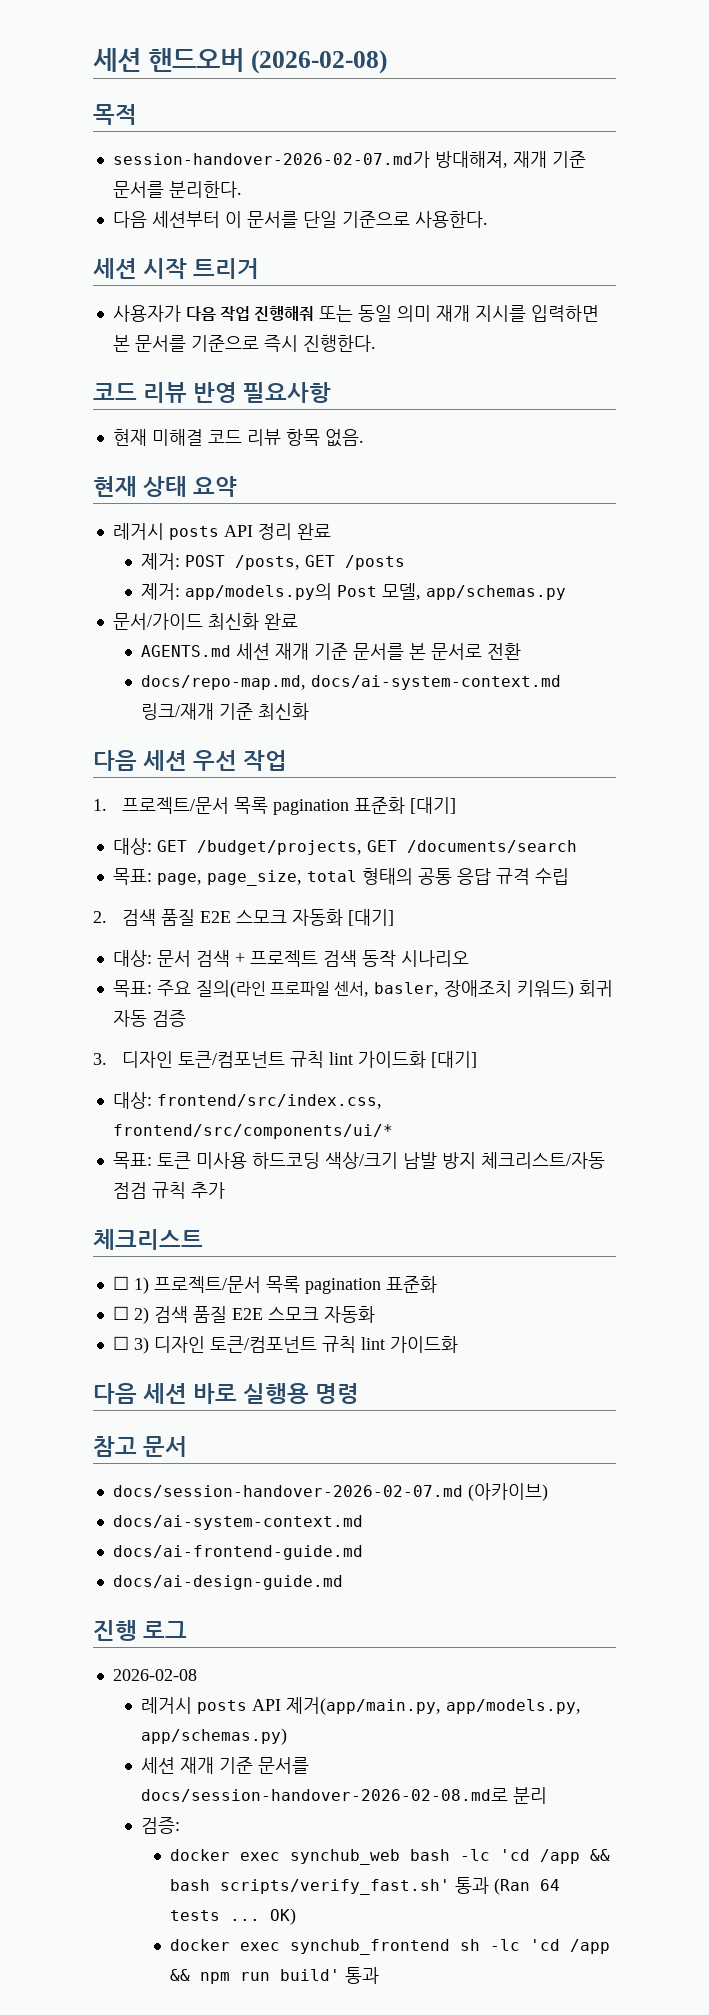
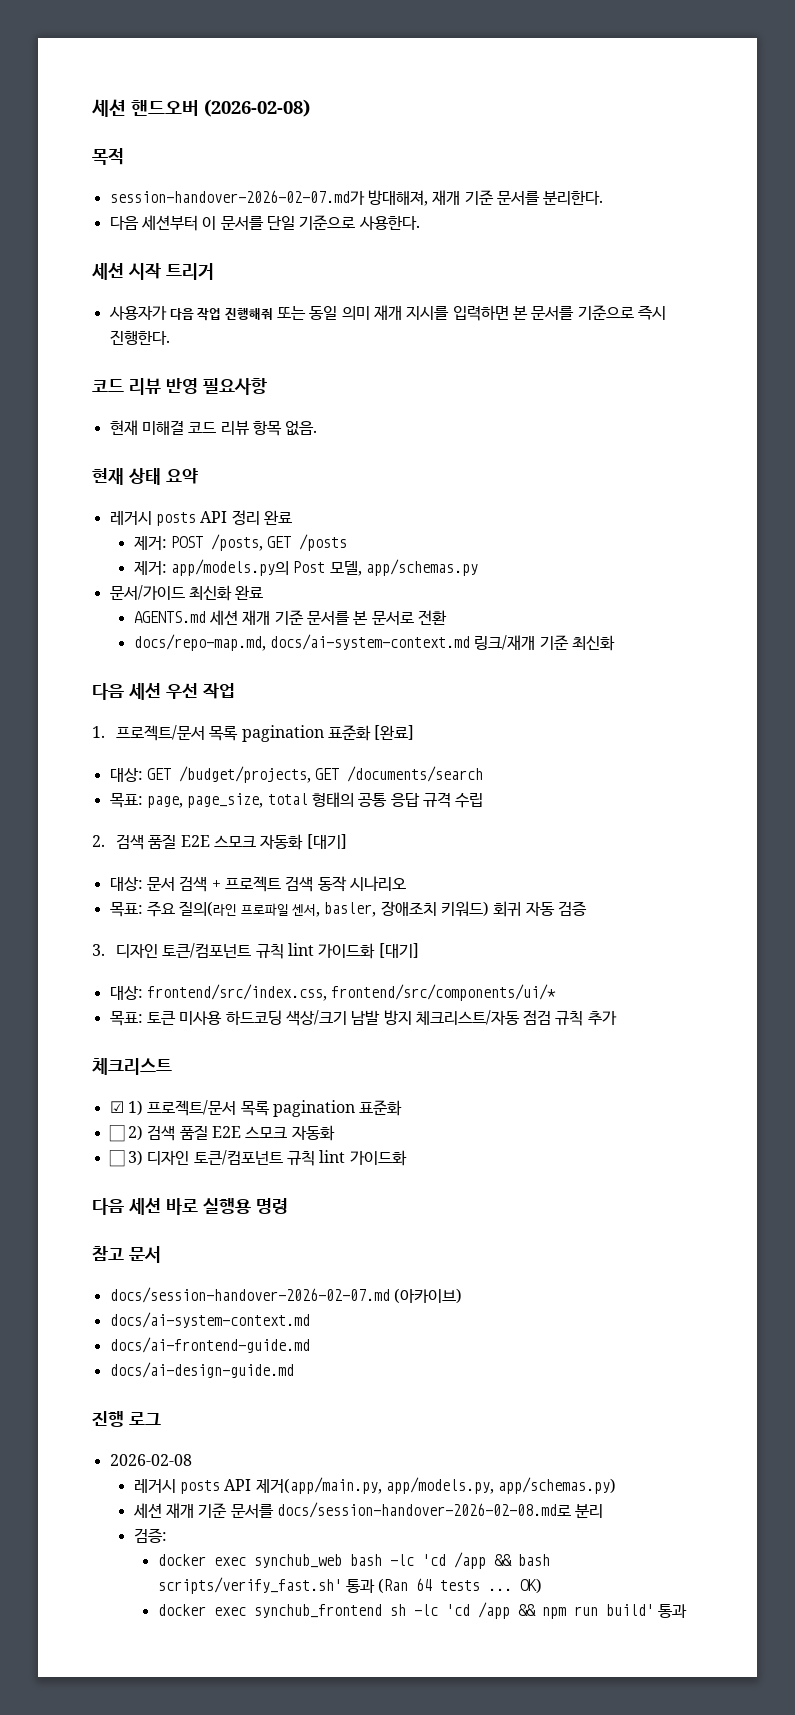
[409,797,456,814] [대기] -> [374,725,415,740] [완료]
[112,1276,129,1290] ☐ -> [109,1101,124,1113] ☑

